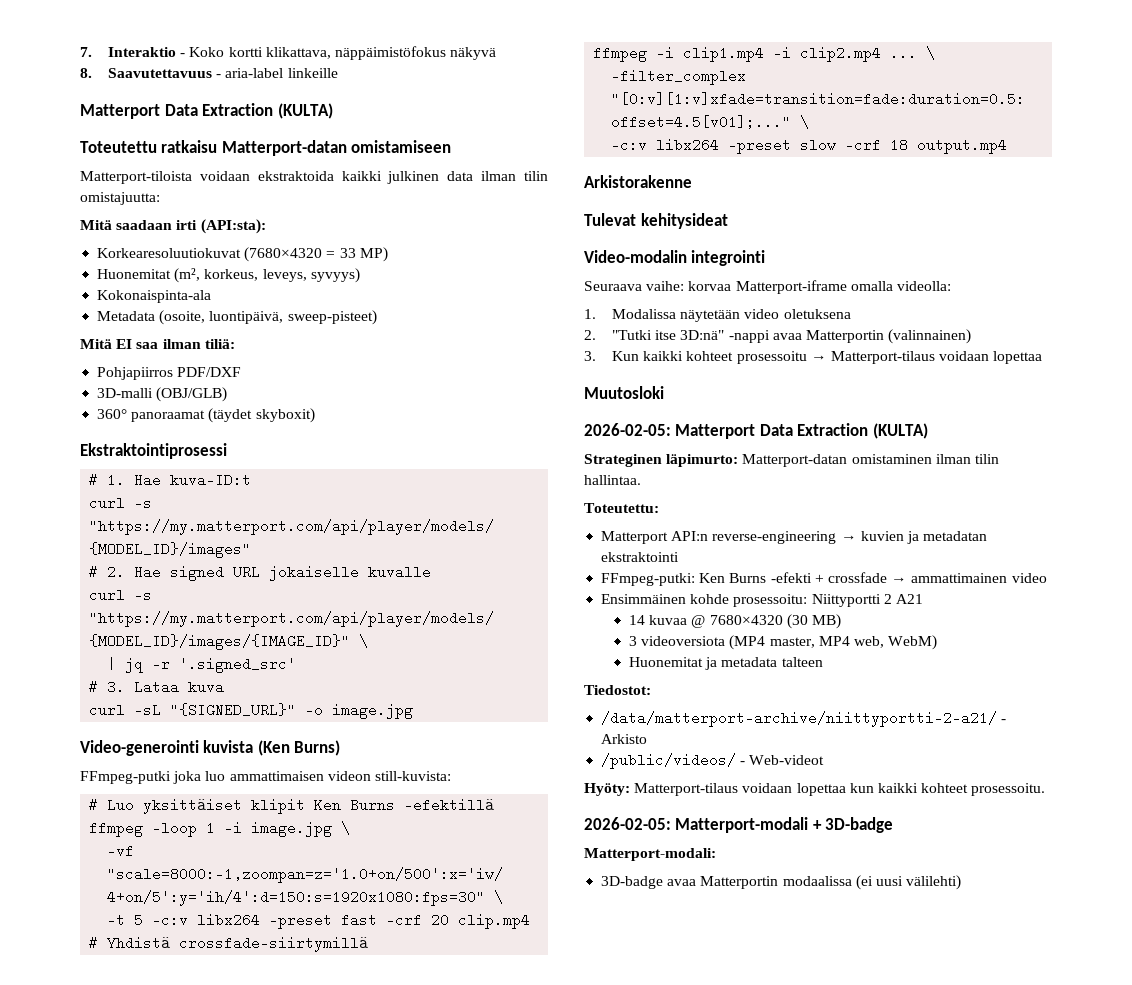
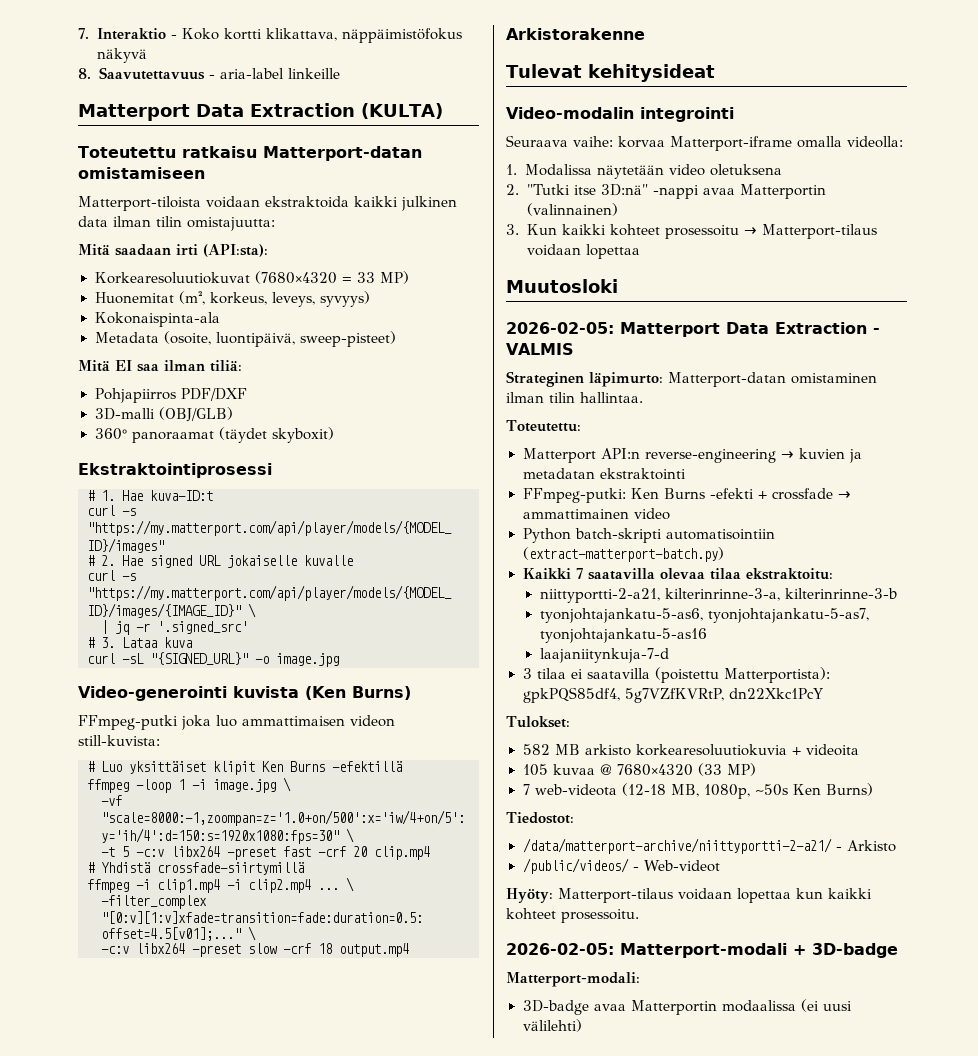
[872,423,928,439] (KULTA) -> [873,328,880,334] [506,343,574,355] - VALMIS
[601,594,923,607] [629,614,842,629] [629,635,938,650] [629,657,823,670] Ensimmäinen kohde prosessoitu: Niittyportti 2 A21 // 14 kuvaa @ 7680×4320 (30 MB) // 3 videoversiota (MP4 master, MP4 web, WebM) // Huonemitat ja metadata talteen -> [522,528,775,543] [522,547,724,562] [522,568,833,580] [539,588,897,603] [539,608,869,623] [539,628,707,643] [539,648,669,663] [522,667,830,683] [522,687,824,703] [506,716,570,728] [522,744,859,756] [522,763,756,776] [522,783,873,799] Python batch-skripti automatisointiin (extract-matterport-batch.py) // Kaikki 7 saatavilla olevaa tilaa ekstraktoitu: // niittyportti-2-a21, kilterinrinne-3-a, kilterinrinne-3-b // tyonjohtajankatu-5-as6, tyonjohtajankatu-5-as7, tyonjohtajankatu-5-as16 // laajaniitynkuja-7-d // 3 tilaa ei saatavilla (poistettu Matterportista): gpkPQS85df4, 5g7VZfKVRtP, dn22Xkc1PcY // Tulokset: // 582 MB arkisto korkearesoluutiokuvia + videoita // 105 kuvaa @ 7680×4320 (33 MP) // 7 web-videota (12-18 MB, 1080p, ~50s Ken Burns)

